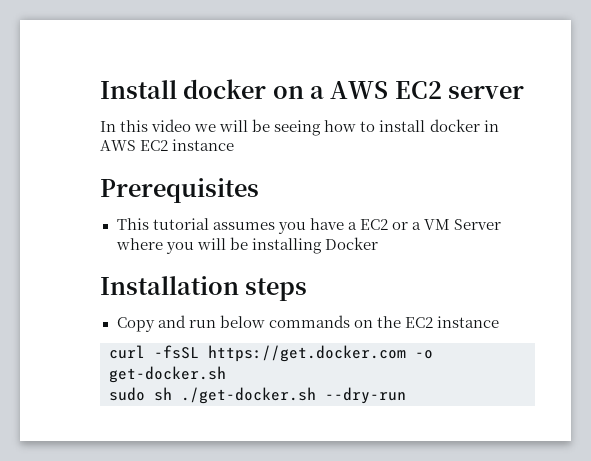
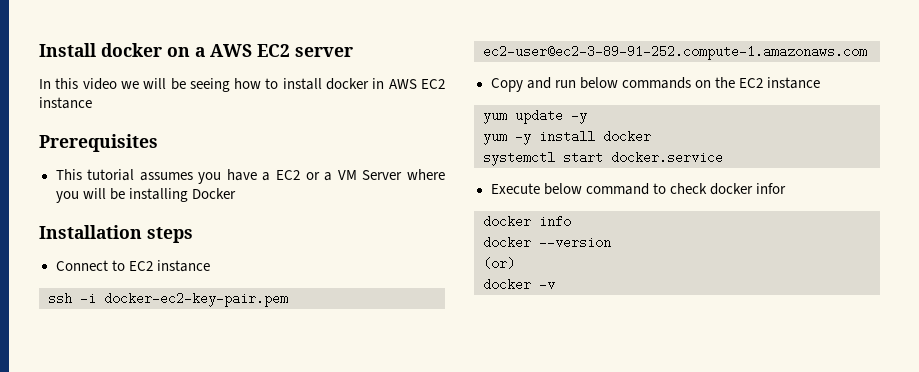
(308, 289) none -> [55,260,210,272] [48,292,288,307] [483,45,867,60] // Connect to EC2 instance // ssh -i docker-ec2-key-pair.pem ec2-user@ec2-3-89-91-252.compute-1.amazonaws.com
[109,345,433,362] [109,366,226,383] [109,387,406,404] curl -fsSL https://get.docker.com -o get-docker.sh // sudo sh ./get-docker.sh --dry-run -> [483,109,587,124] [483,130,651,145] [483,151,723,166] [490,183,786,195] [483,215,571,228] [483,236,611,249] [483,257,515,270] [483,278,555,291] yum update -y // yum -y install docker // systemctl start docker.service // Execute below command to check docker infor // docker info // docker --version // (or) // docker -v

